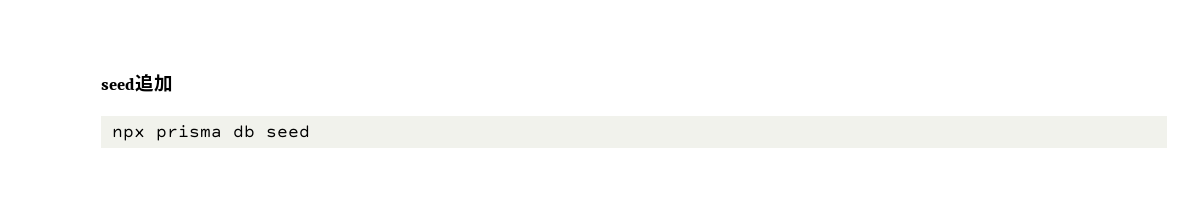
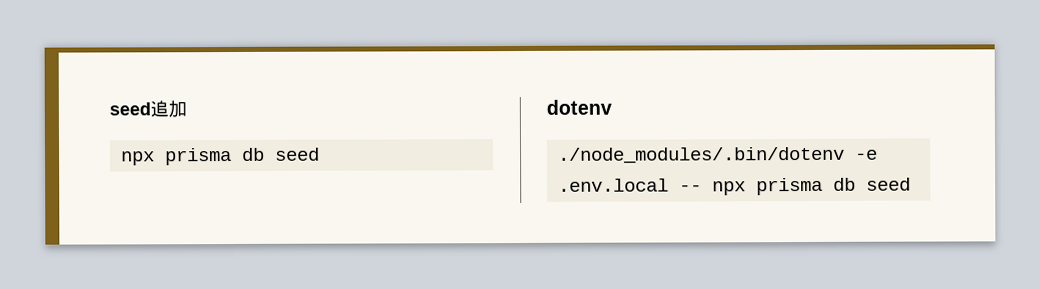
(311, 131) none -> [546,99,612,115] [557,146,878,164] [557,177,911,196] // dotenv // ./node_modules/.bin/dotenv -e .env.local -- npx prisma db seed

